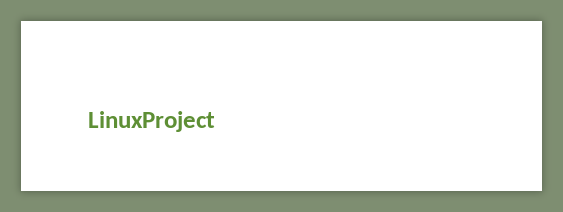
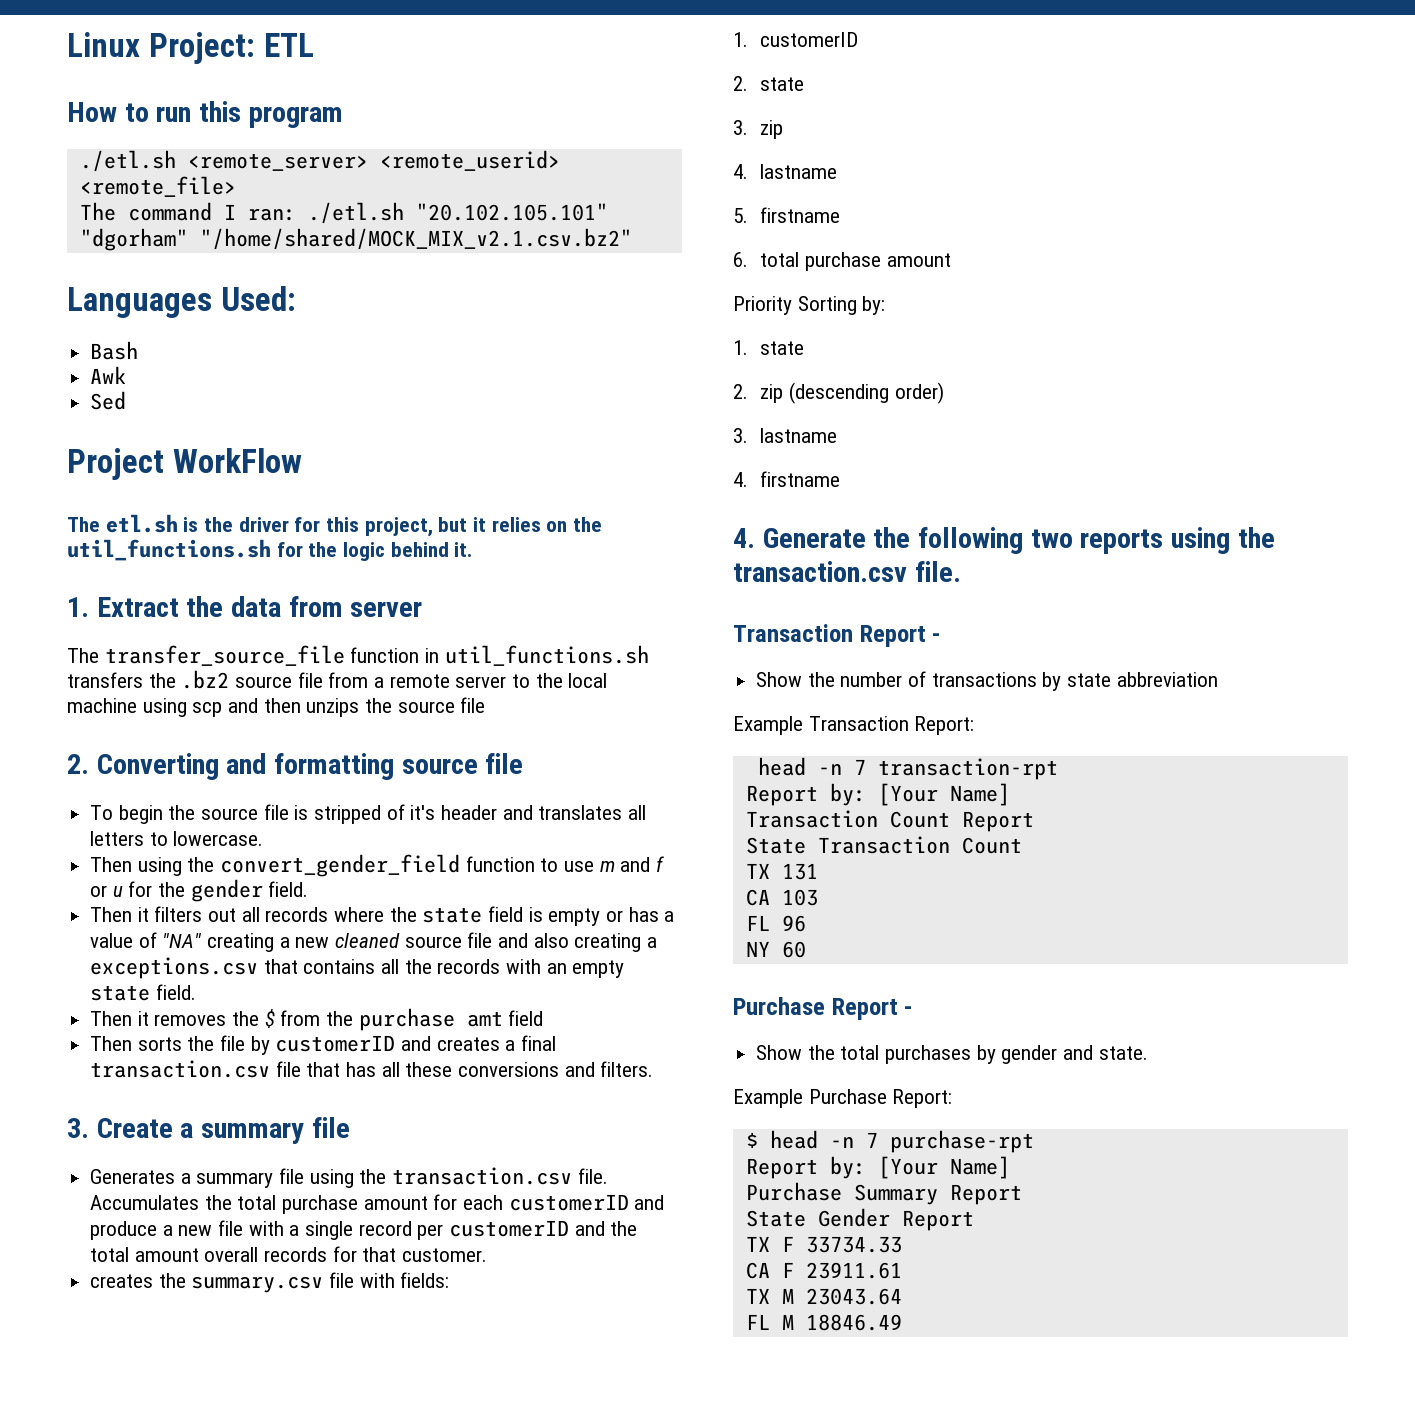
[88,111,215,132] LinuxProject -> [67,32,314,64] [67,101,343,128] [79,150,560,172] [79,176,236,197] [79,202,608,224] [79,228,632,251] [67,286,296,318] [90,341,139,360] [90,366,127,384] [90,391,127,410] [67,448,302,480] [67,514,603,537] [67,539,473,561] [67,596,423,617] [67,645,649,666] [67,670,608,689] [67,697,486,717] [67,753,524,780] [90,804,647,824] [90,831,264,846] [90,854,665,877] [90,879,309,902] [90,906,675,926] [90,932,658,952] [90,957,625,979] [90,984,196,1001] [90,1008,544,1031] [90,1035,557,1055] [90,1060,654,1078] [67,1117,350,1144] [90,1167,608,1188] [90,1194,665,1214] [90,1220,638,1240] [90,1246,488,1262] [90,1272,450,1293] [733,32,859,47] [733,76,805,91] [733,120,784,139] [733,164,838,179] [733,207,841,223] [733,252,951,271] [733,296,886,315] [733,340,805,355] [733,382,944,404] [733,428,838,443] [733,471,841,487] [733,527,1275,554] [733,561,961,582] [733,624,942,647] [756,671,1218,691] [733,716,975,735] [757,757,1058,780] [745,783,1010,806] [745,810,1034,832] [745,836,1022,854] [745,863,818,880] [745,889,818,906] [745,915,806,932] [745,941,806,958] [733,997,914,1020] [756,1045,1148,1064] [733,1089,953,1108] [745,1130,1034,1153] [745,1156,1010,1179] [745,1182,1022,1205] [745,1208,974,1231] [745,1236,902,1253] [745,1262,902,1279] [745,1288,902,1305] [745,1314,902,1331] Linux Project: ETL // How to run this program // ./etl.sh <remote_server> <remote_userid> <remote_file> // The command I ran: ./etl.sh "20.102.105.101" "dgorham" "/home/shared/MOCK_MIX_v2.1.csv.bz2" // Languages Used: // Bash // Awk // Sed // Project WorkFlow // The etl.sh is the driver for this project, but it relies on the util_functions.sh for the logic behind it. // 1. Extract the data from server // The transfer_source_file function in util_functions.sh transfers the .bz2 source file from a remote server to the local machine using scp and then unzips the source file // 2. Converting and formatting source file // To begin the source file is stripped of it's header and translates all letters to lowercase. // Then using the convert_gender_field function to use m and f or u for the gender field. // Then it filters out all records where the state field is empty or has a value of "NA" creating a new cleaned source file and also creating a exceptions.csv that contains all the records with an empty state field. // Then it removes the $ from the purchase amt field // Then sorts the file by customerID and creates a final transaction.csv file that has all these conversions and filters. // 3. Create a summary file // Generates a summary file using the transaction.csv file. Accumulates the total purchase amount for each customerID and produce a new file with a single record per customerID and the total amount overall records for that customer. // creates the summary.csv file with fields: // 1. customerID // 2. state // 3. zip // 4. lastname // 5. firstname // 6. total purchase amount // Priority Sorting by: // 1. state // 2. zip (descending order) // 3. lastname // 4. firstname // 4. Generate the following two reports using the transaction.csv file. // Transaction Report - // Show the number of transactions by state abbreviation // Example Transaction Report: // head -n 7 transaction-rpt // Report by: [Your Name] // Transaction Count Report // State Transaction Count // TX 131 // CA 103 // FL 96 // NY 60 // Purchase Report - // Show the total purchases by gender and state. // Example Purchase Report: // $ head -n 7 purchase-rpt // Report by: [Your Name] // Purchase Summary Report // State Gender Report // TX F 33734.33 // CA F 23911.61 // TX M 23043.64 // FL M 18846.49

